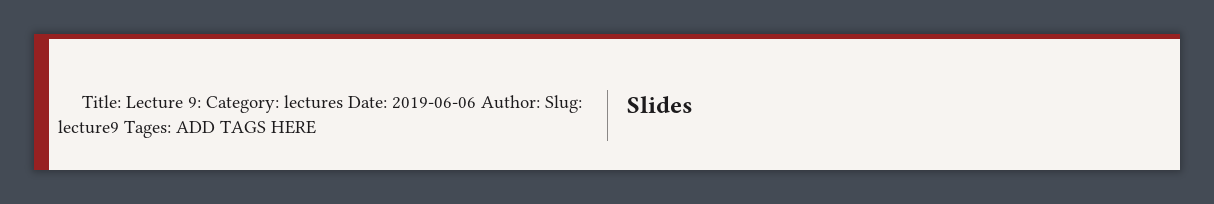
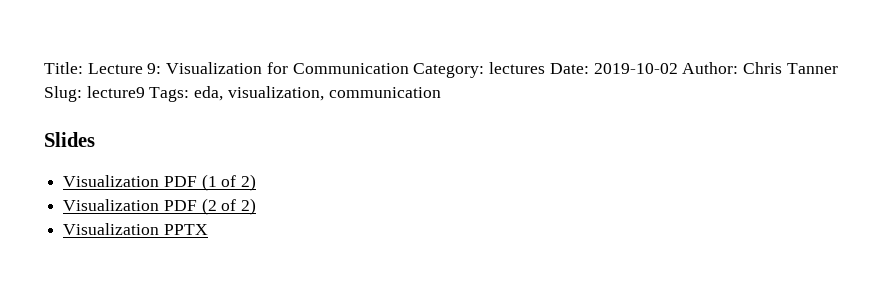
[206,95,583,113] [58,120,316,138] [627,96,693,113] Category: lectures Date: 2019-06-06 Author: Slug: lecture9 Tages: ADD TAGS HERE // Slides -> [166,62,838,78] [44,86,441,102] [44,132,95,147] [63,174,257,191] [63,198,257,215] [63,223,208,235] Visualization for Communication Category: lectures Date: 2019-10-02 Author: Chris Tanner Slug: lecture9 Tags: eda, visualization, communication // Slides // Visualization PDF (1 of 2) // Visualization PDF (2 of 2) // Visualization PPTX

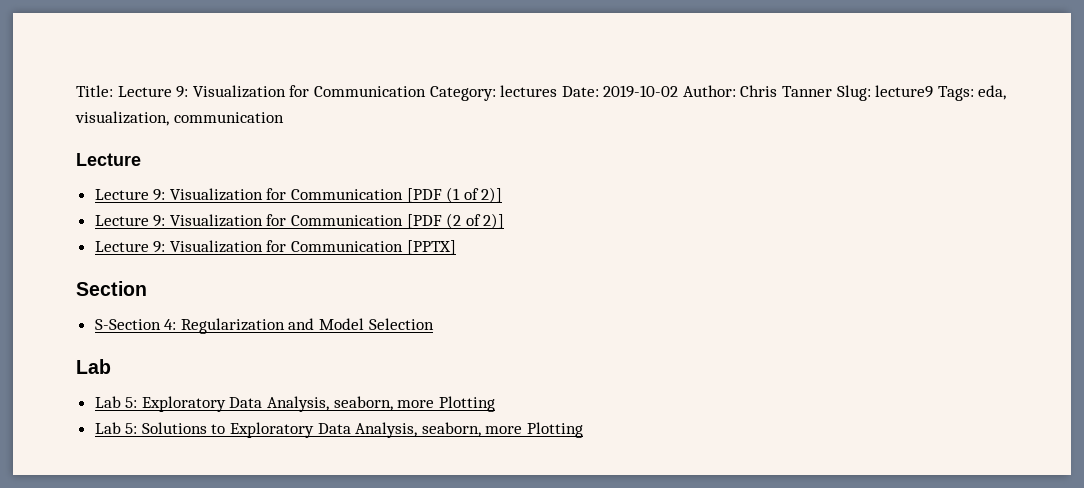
[44,132,95,147] [63,174,257,191] [63,198,257,215] [63,223,208,235] Slides // Visualization PDF (1 of 2) // Visualization PDF (2 of 2) // Visualization PPTX -> [76,153,141,166] [94,187,503,203] [94,213,505,229] [94,240,456,255] [76,281,147,296] [94,318,434,334] [76,359,111,374] [94,396,495,412] [94,422,584,438] Lecture // Lecture 9: Visualization for Communication [PDF (1 of 2)] // Lecture 9: Visualization for Communication [PDF (2 of 2)] // Lecture 9: Visualization for Communication [PPTX] // Section // S-Section 4: Regularization and Model Selection // Lab // Lab 5: Exploratory Data Analysis, seaborn, more Plotting // Lab 5: Solutions to Exploratory Data Analysis, seaborn, more Plotting

